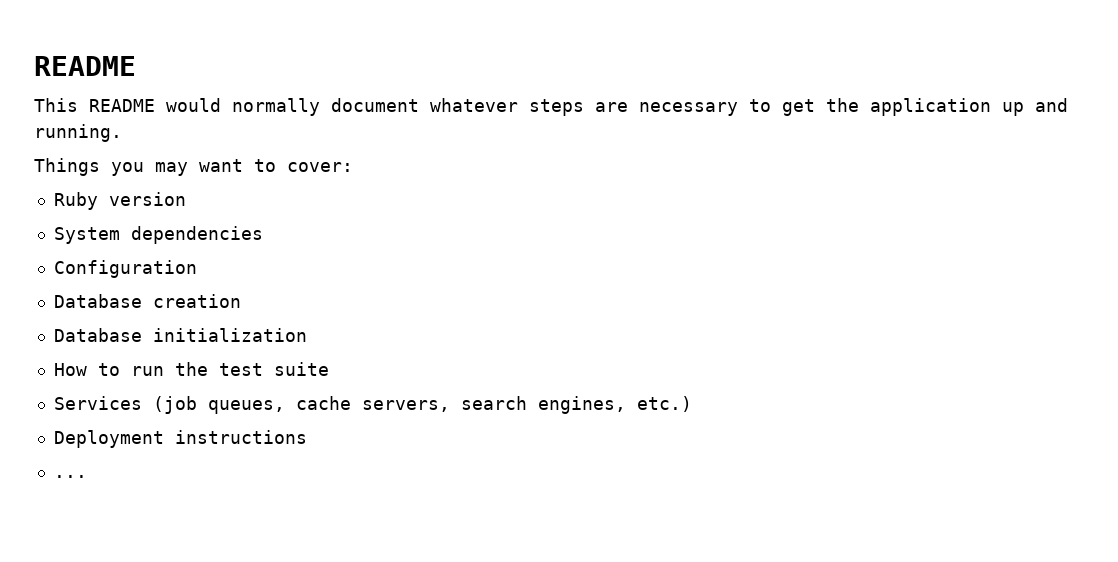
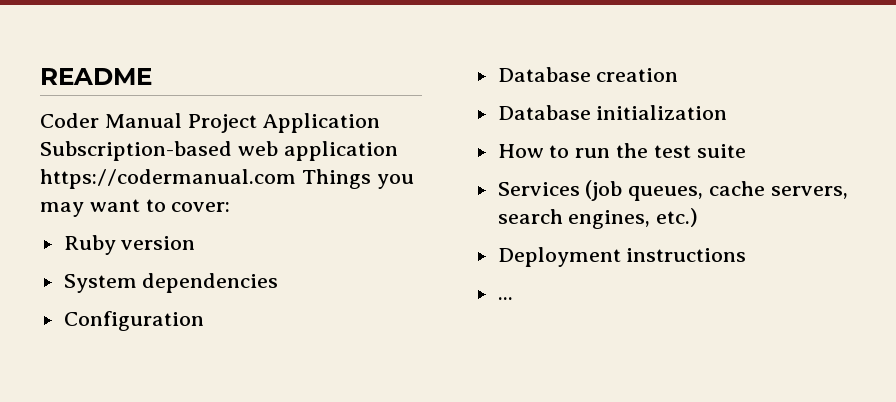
[34,98,1068,116] [34,124,122,142] This README would normally document whatever steps are necessary to get the application up and running. // -> [40,113,381,133] [40,141,398,161] [40,169,296,189] Coder Manual Project Application Subscription-based web application https://codermanual.com

